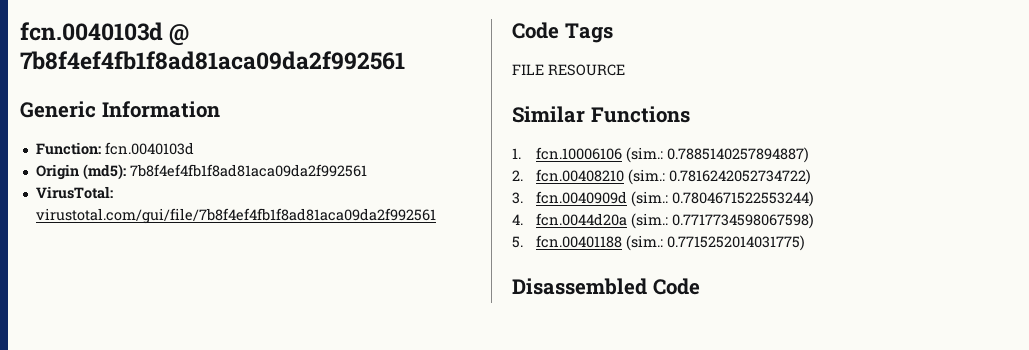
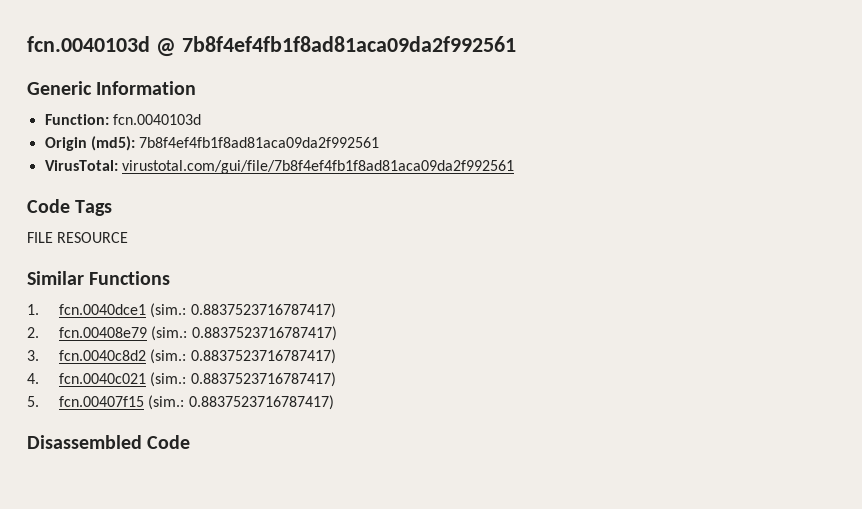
[535,147,809,163] [512,169,811,185] [512,191,814,207] [512,213,814,229] [512,235,805,251] fcn.10006106 (sim.: 0.7885140257894887) // 2. fcn.00408210 (sim.: 0.7816242052734722) // 3. fcn.0040909d (sim.: 0.7804671522553244) // 4. fcn.0044d20a (sim.: 0.7717734598067598) // 5. fcn.00401188 (sim.: 0.7715252014031775) -> [58,303,336,318] [27,326,337,341] [27,349,336,364] [27,372,336,387] [27,395,334,410] fcn.0040dce1 (sim.: 0.8837523716787417) // 2. fcn.00408e79 (sim.: 0.8837523716787417) // 3. fcn.0040c8d2 (sim.: 0.8837523716787417) // 4. fcn.0040c021 (sim.: 0.8837523716787417) // 5. fcn.00407f15 (sim.: 0.8837523716787417)

